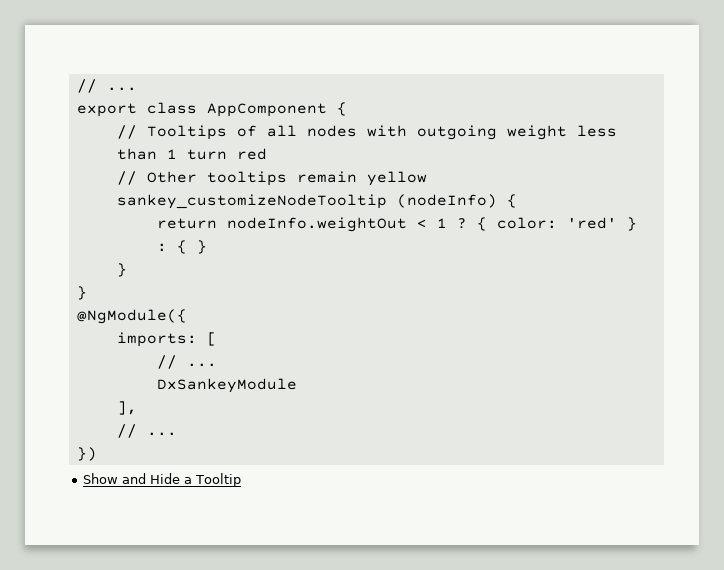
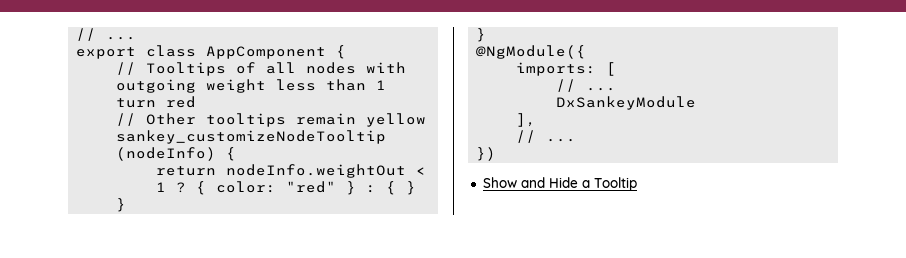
[566,217,617,229] 'red' -> [286,181,337,193] "red"

